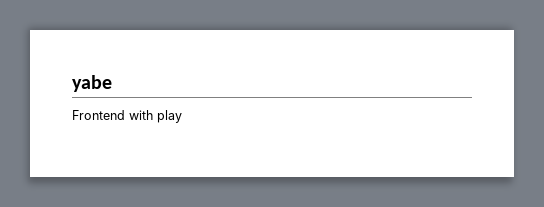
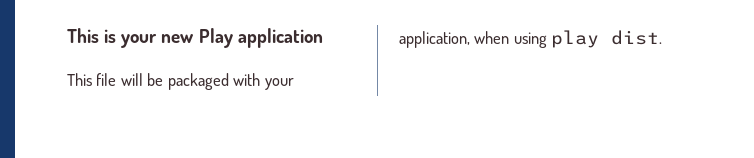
[72,75,112,92] [72,110,182,123] yabe // Frontend with play -> [67,28,323,48] [67,73,294,90] [399,30,663,48] This is your new Play application // This file will be packaged with your application, when using play dist.

